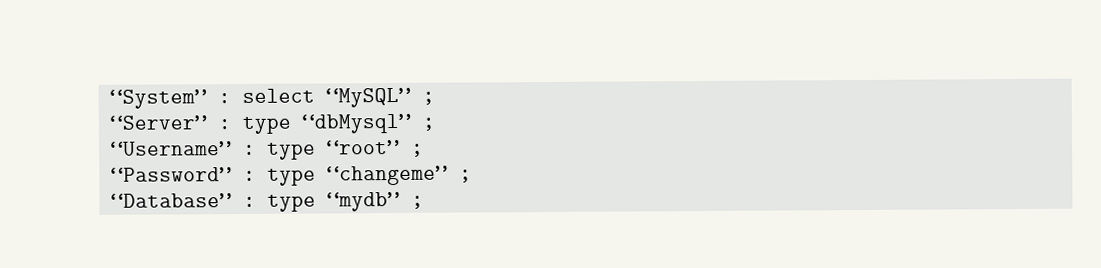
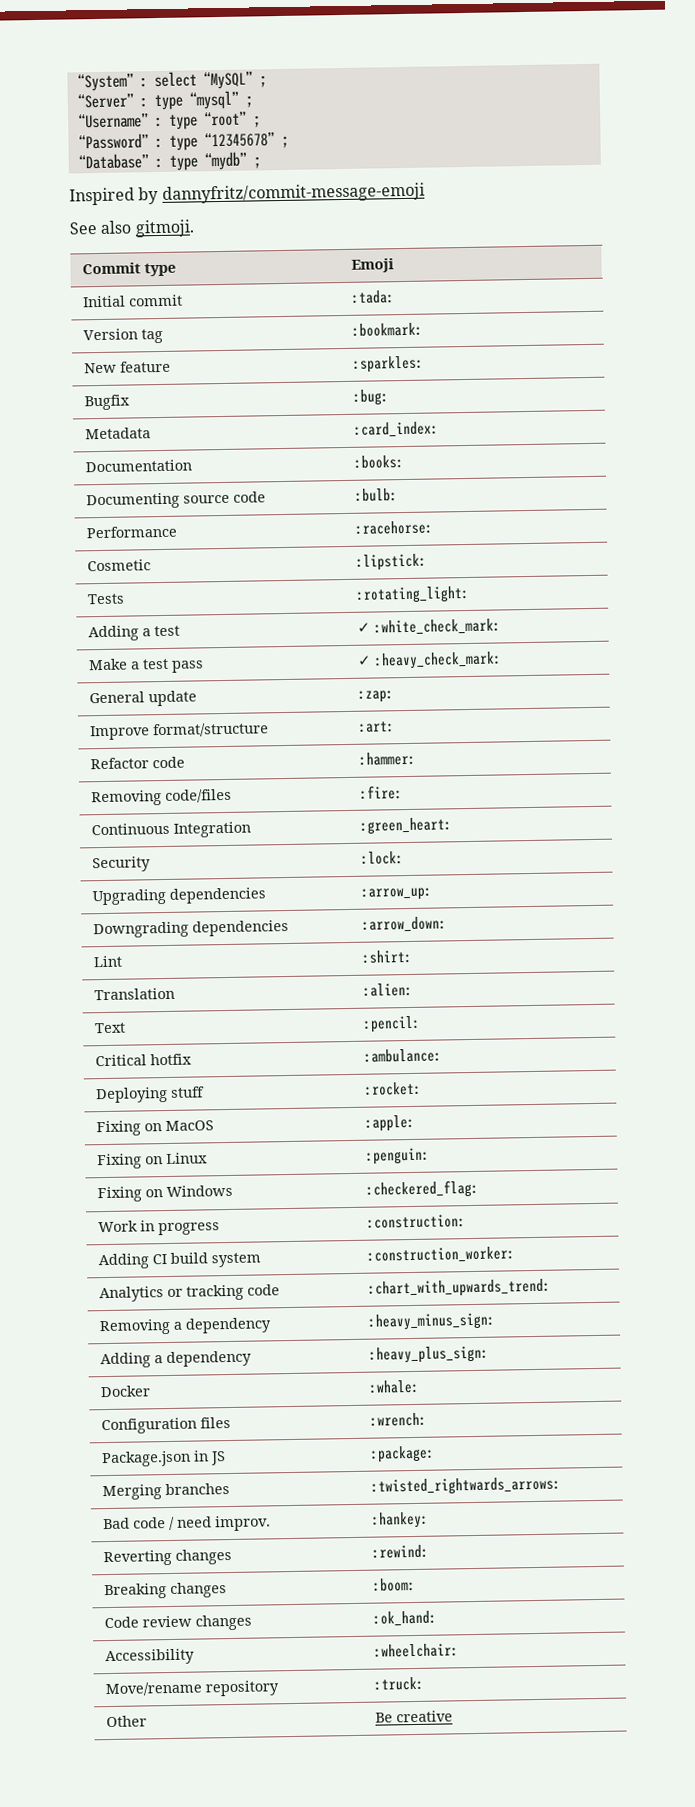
[302,113,411,134] “dbMysql” -> [188,90,239,110] “mysql”
[327,165,448,186] “changeme” -> [203,132,275,148] “12345678”
(424, 202) none -> [69,182,425,206] [69,219,195,238] [82,262,177,277] [351,258,395,273] [83,294,184,308] [351,290,396,304] [83,328,164,344] [352,322,424,337] [84,360,172,374] [353,355,425,373] [84,394,131,411] [353,389,390,406] [85,427,152,440] [354,421,440,438] [85,459,193,473] [354,455,405,469] [86,491,267,510] [355,488,399,502] [86,525,178,539] [355,520,434,535] [87,559,152,572] [356,553,428,571] [87,593,126,605] [356,585,471,604] [88,625,181,642] [357,618,502,636] [88,658,205,673] [357,651,503,670] [89,690,198,707] [358,690,395,703] [90,722,270,741] [359,721,396,733] [90,756,186,770] [359,751,417,766] [91,788,233,807] [360,785,404,800] [91,821,252,838] [360,817,453,835] [92,856,152,873] [361,851,405,865] [92,887,267,906] [361,887,433,901] [93,919,290,939] [362,916,448,933] [93,955,124,968] [362,949,413,964] [94,987,176,1001] [363,982,414,997] [94,1022,127,1034] [363,1015,422,1033] [95,1053,193,1067] [364,1048,443,1063] [95,1086,206,1104] [364,1081,423,1096] [96,1120,215,1137] [365,1114,416,1132] [97,1152,209,1170] [366,1147,431,1165] [97,1184,234,1203] [366,1179,480,1199] [98,1220,221,1236] [367,1214,467,1229] [98,1252,262,1270] [367,1246,516,1264] [99,1284,281,1303] [368,1278,552,1298] [99,1317,273,1336] [368,1312,496,1331] [100,1350,253,1369] [369,1345,490,1364] [100,1385,152,1398] [369,1379,421,1394] [101,1416,232,1435] [370,1412,428,1427] [101,1450,227,1468] [370,1445,436,1463] [102,1482,231,1501] [371,1476,562,1496] [103,1515,272,1532] [371,1511,430,1529] [103,1548,233,1567] [372,1544,430,1559] [104,1582,228,1600] [373,1577,417,1592] [104,1614,253,1631] [373,1610,438,1627] [105,1648,196,1666] [374,1643,460,1658] [105,1680,280,1697] [374,1676,425,1691] [106,1715,148,1728] [375,1710,454,1723] // Inspired by dannyfritz/commit-message-emoji // See also gitmoji. // Commit type | Emoji // Initial commit | :tada: // Version tag | :bookmark: // New feature | :sparkles: // Bugfix | :bug: // Metadata | :card_index: // Documentation | :books: // Documenting source code | :bulb: // Performance | :racehorse: // Cosmetic | :lipstick: // Tests | :rotating_light: // Adding a test | ✓ :white_check_mark: // Make a test pass | ✓ :heavy_check_mark: // General update | :zap: // Improve format/structure | :art: // Refactor code | :hammer: // Removing code/files | :fire: // Continuous Integration | :green_heart: // Security | :lock: // Upgrading dependencies | :arrow_up: // Downgrading dependencies | :arrow_down: // Lint | :shirt: // Translation | :alien: // Text | :pencil: // Critical hotfix | :ambulance: // Deploying stuff | :rocket: // Fixing on MacOS | :apple: // Fixing on Linux | :penguin: // Fixing on Windows | :checkered_flag: // Work in progress | :construction: // Adding CI build system | :construction_worker: // Analytics or tracking code | :chart_with_upwards_trend: // Removing a dependency | :heavy_minus_sign: // Adding a dependency | :heavy_plus_sign: // Docker | :whale: // Configuration files | :wrench: // Package.json in JS | :package: // Merging branches | :twisted_rightwards_arrows: // Bad code / need improv. | :hankey: // Reverting changes | :rewind: // Breaking changes | :boom: // Code review changes | :ok_hand: // Accessibility | :wheelchair: // Move/rename repository | :truck: // Other | Be creative

